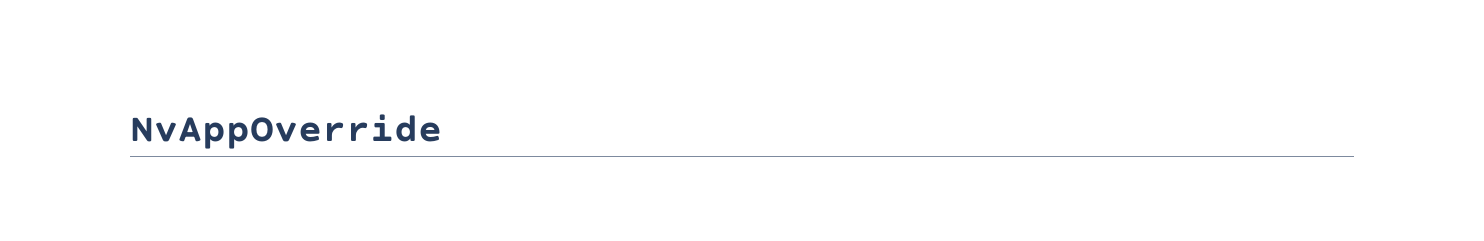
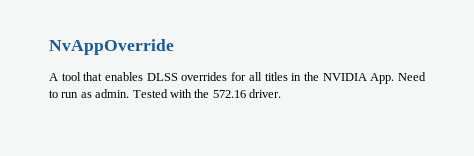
(442, 131) none -> [49,72,426,84] [49,89,281,98] // A tool that enables DLSS overrides for all titles in the NVIDIA App. Need to run as admin. Tested with the 572.16 driver.

